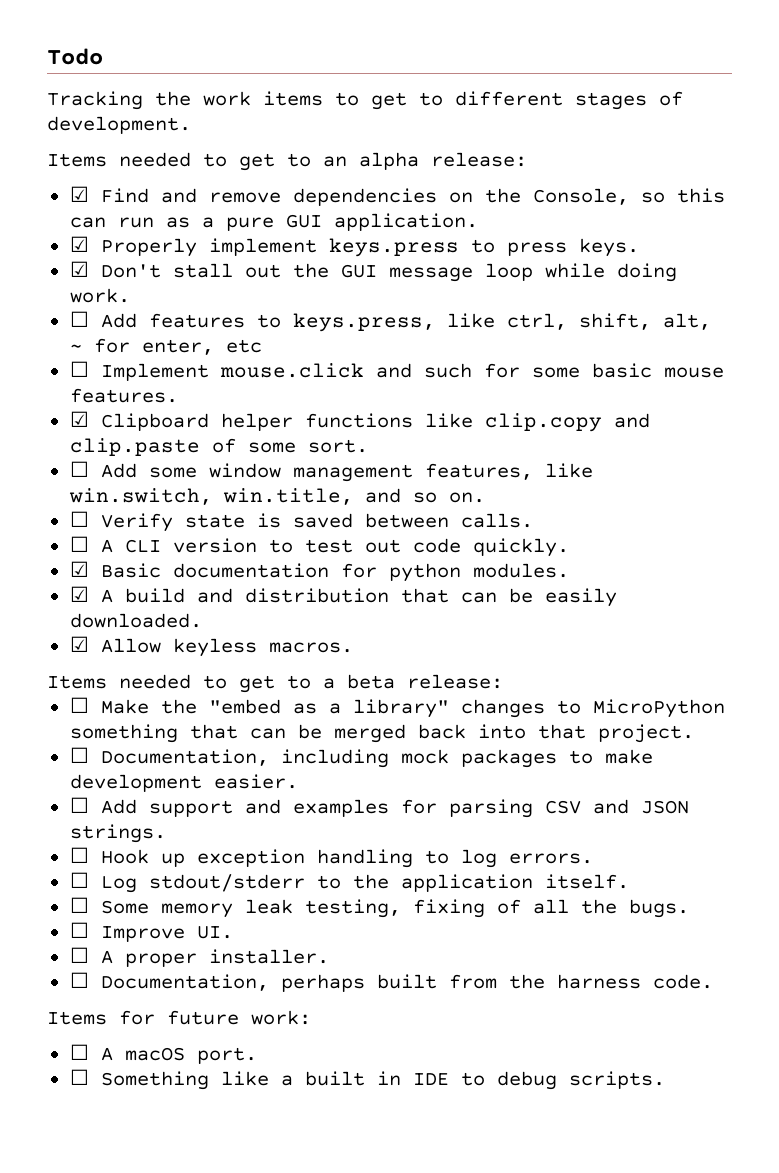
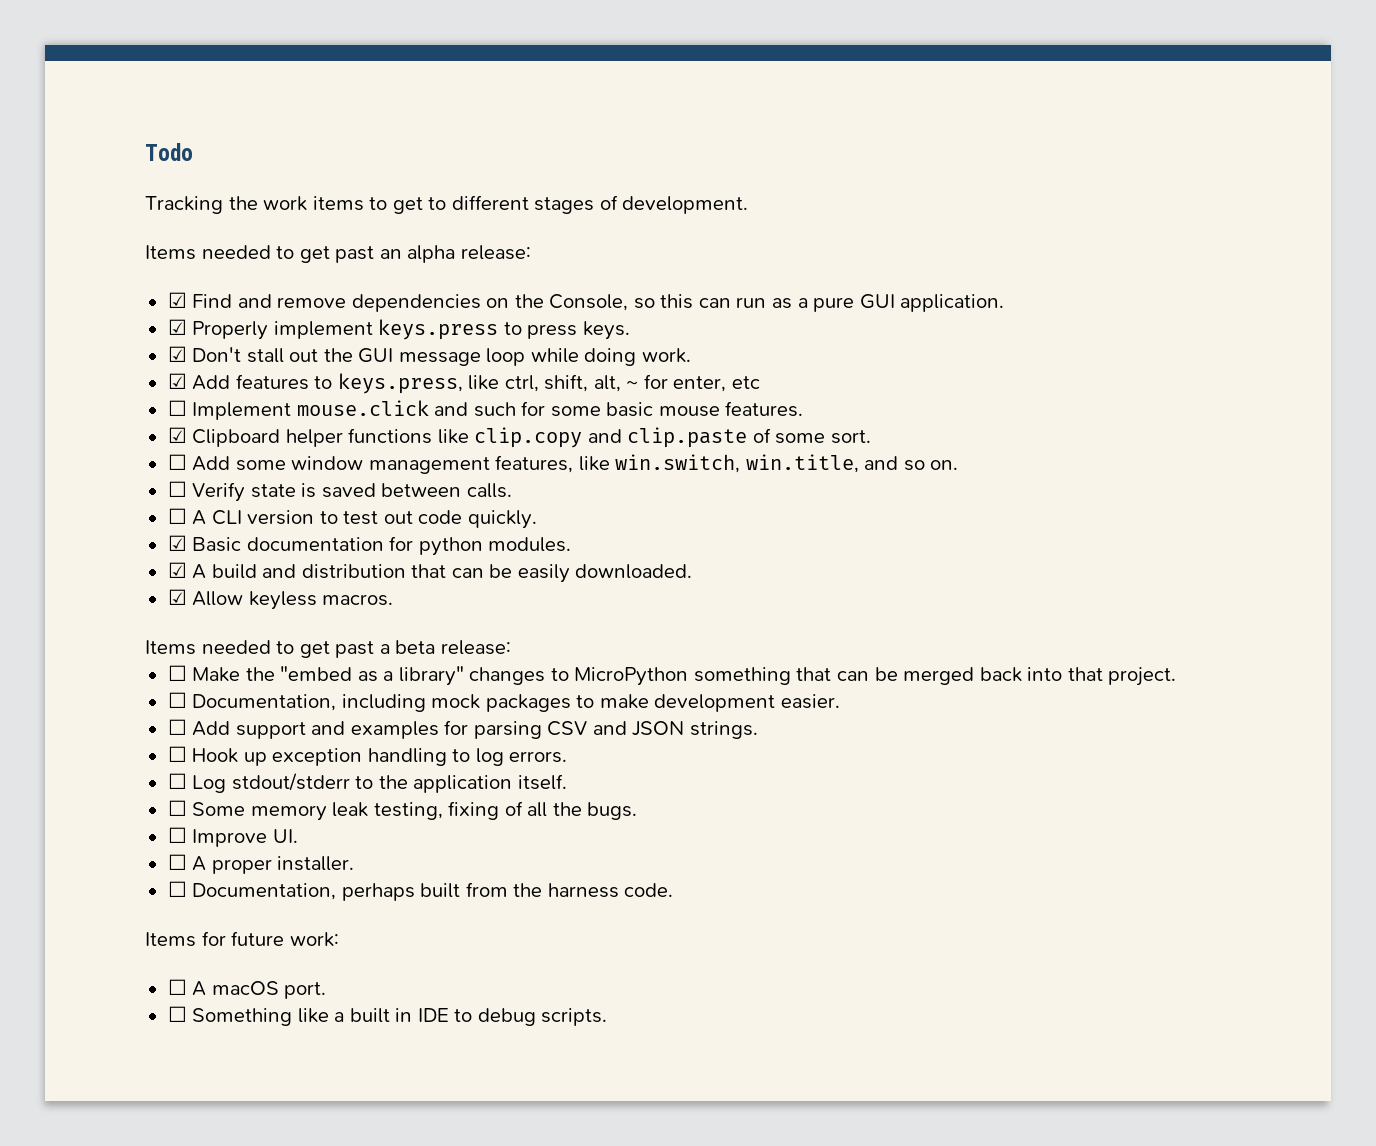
[287,153,311,167] to -> [335,246,375,263] past
[69,311,89,327] ☐ -> [167,373,187,389] ☑
[287,675,311,689] to -> [335,641,375,658] past

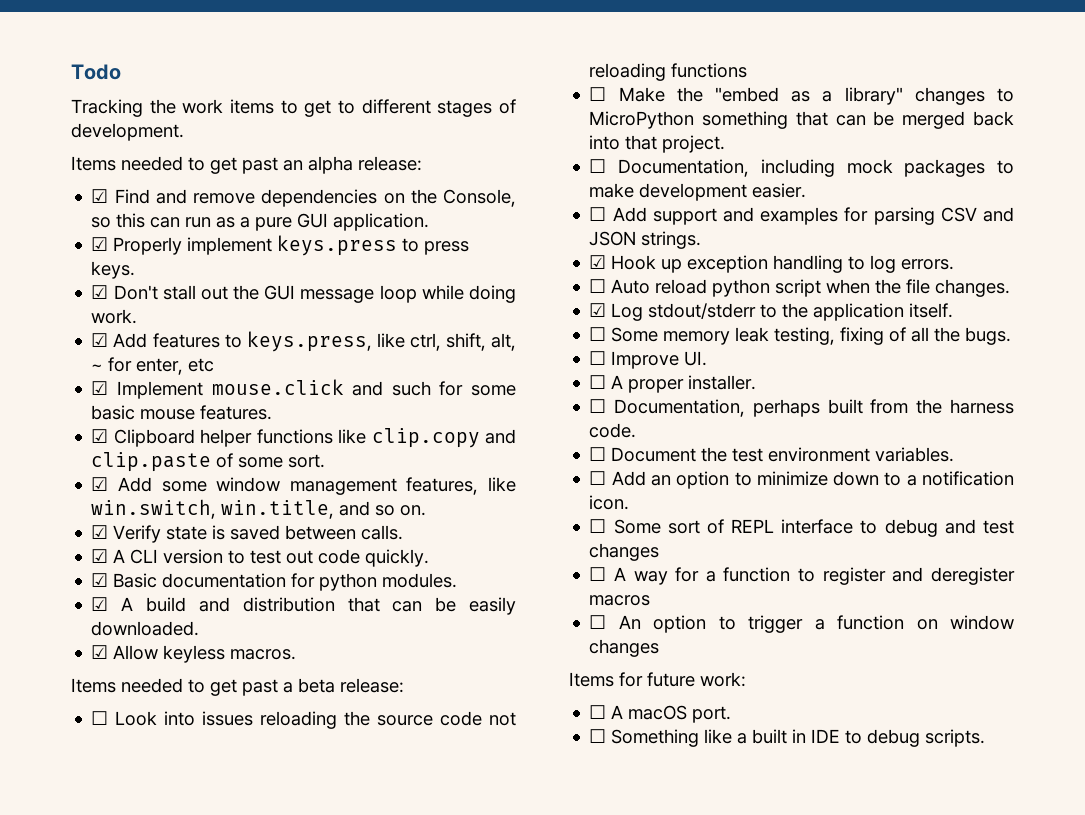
[167,400,187,416] ☐ -> [91,381,109,395] ☑
[167,454,187,470] ☐ -> [91,477,109,491] ☑
[167,481,187,497] ☐ -> [91,525,109,539] ☑
[167,508,187,524] ☐ -> [91,549,109,563] ☑
(511, 647) none -> [91,711,516,729] [589,63,748,81] // ☐ Look into issues reloading the source code not reloading functions
[167,746,187,762] ☐ -> [589,255,607,269] ☑
(187, 781) none -> [611,279,1011,297] [589,303,607,317] Auto reload python script when the file changes. // ☑
(674, 890) none -> [589,447,955,462] [589,471,1014,489] [589,495,630,510] [589,519,1014,537] [589,543,660,561] [589,567,1015,585] [589,595,651,606] [589,615,1014,633] [589,639,660,657] // ☐ Document the test environment variables. // ☐ Add an option to minimize down to a notification icon. // ☐ Some sort of REPL interface to debug and test changes // ☐ A way for a function to register and deregister macros // ☐ An option to trigger a function on window changes

